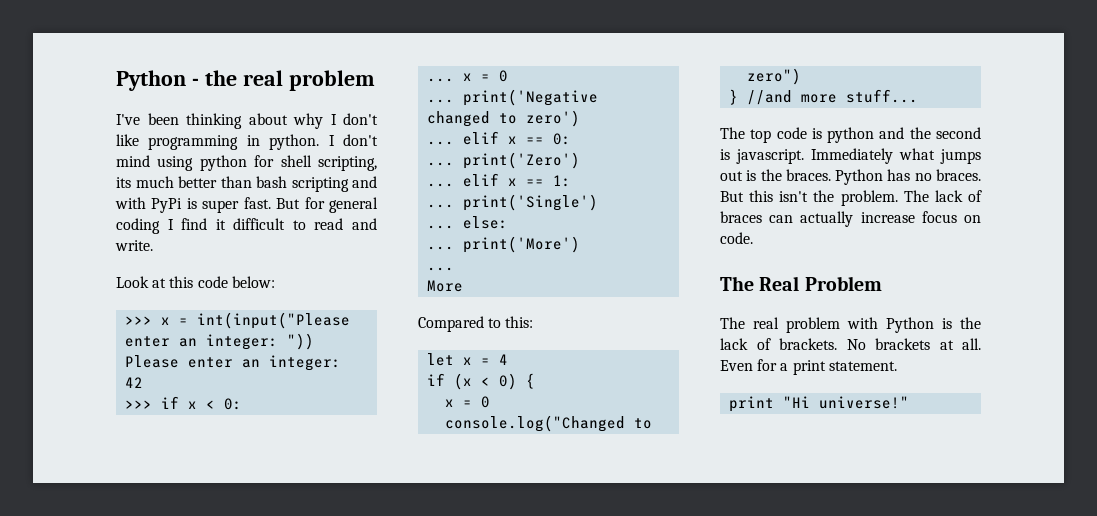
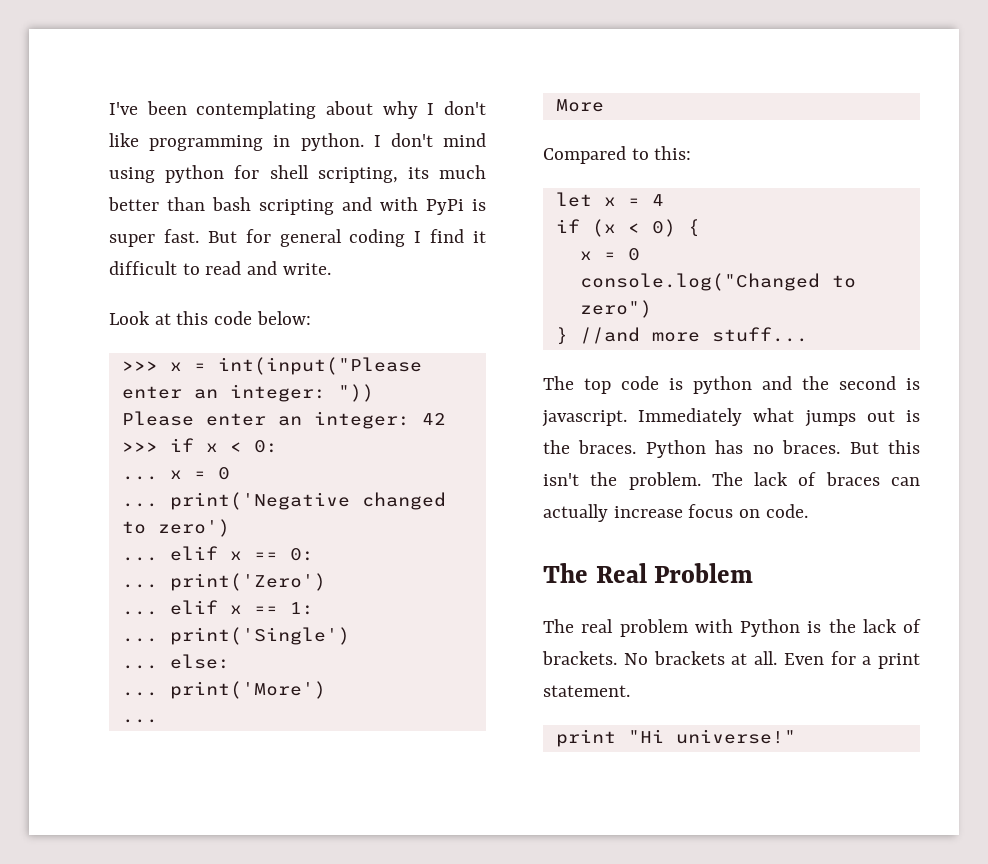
[116,70,375,91] Python - the real problem // -> (109, 108) none
[186,113,242,129] thinking -> [196,101,317,119] contemplating

